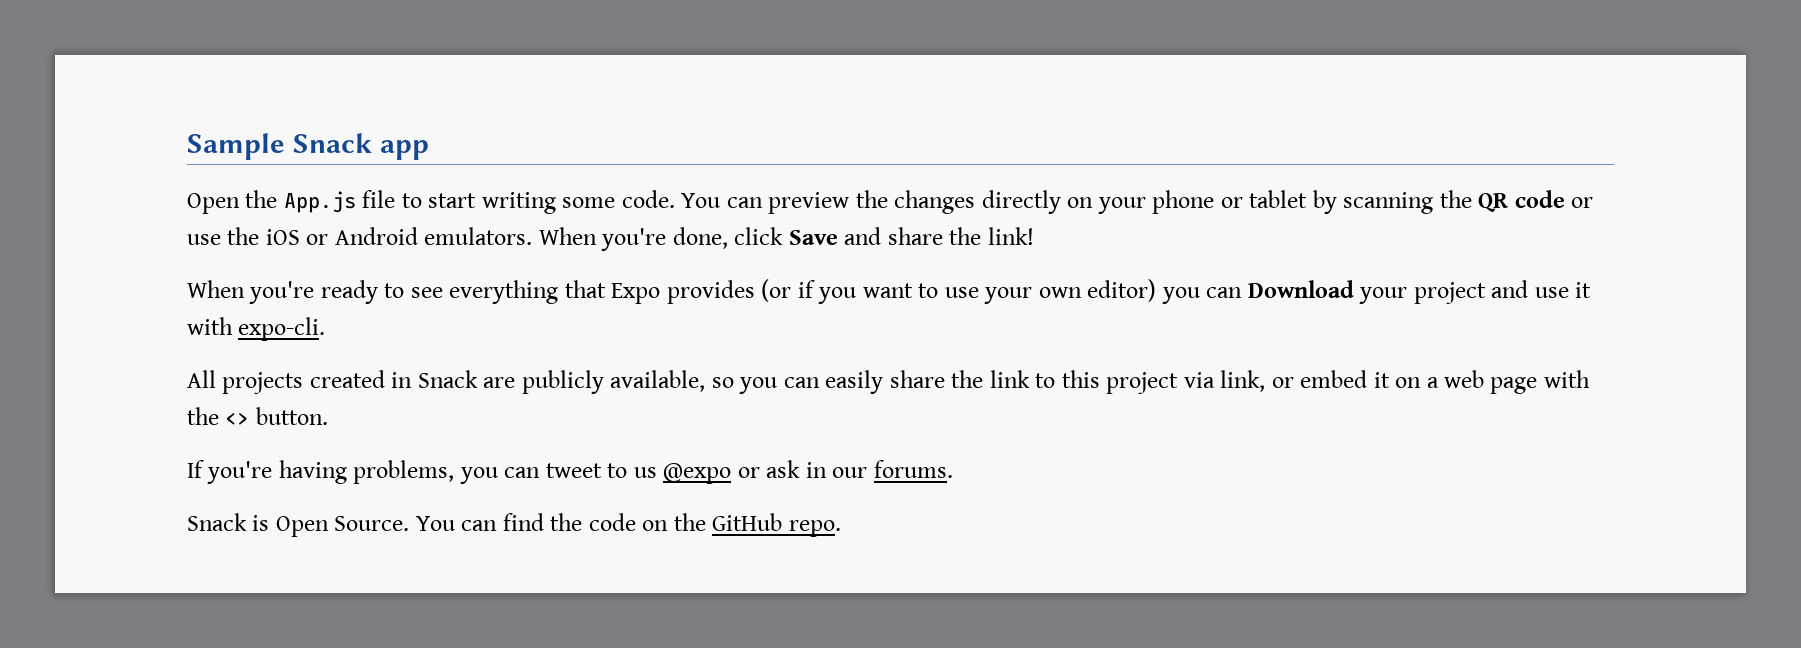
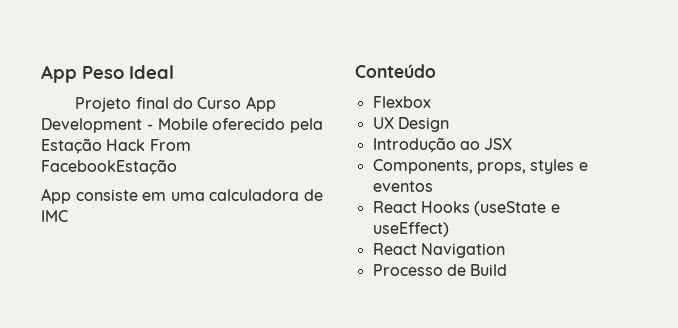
[187,133,429,160] [187,190,1594,214] [187,227,1034,251] [187,279,1592,304] [187,317,326,341] [187,370,1590,394] [187,407,328,425] [187,460,953,484] [187,513,841,537] Sample Snack app // Open the App.js file to start writing some code. You can preview the changes directly on your phone or tablet by scanning the QR code or use the iOS or Android emulators. When you're done, click Save and share the link! // When you're ready to see everything that Expo provides (or if you want to use your own editor) you can Download your project and use it with expo-cli. // All projects created in Snack are publicly available, so you can easily share the link to this project via link, or embed it on a web page with the <> button. // If you're having problems, you can tweet to us @expo or ask in our forums. // Snack is Open Source. You can find the code on the GitHub repo. -> [41,65,174,83] [75,96,276,112] [41,118,323,133] [41,138,191,154] [41,159,177,175] [41,188,323,204] [41,210,68,222] [355,64,436,78] [372,96,431,108] [372,117,449,132] [372,137,513,153] [372,159,588,174] [372,181,433,192] [372,201,560,216] [372,222,449,237] [372,243,505,258] [372,264,508,276] App Peso Ideal // Projeto final do Curso App Development - Mobile oferecido pela Estação Hack From FacebookEstação // App consiste em uma calculadora de IMC // Conteúdo // Flexbox // UX Design // Introdução ao JSX // Components, props, styles e eventos // React Hooks (useState e useEffect) // React Navigation // Processo de Build

